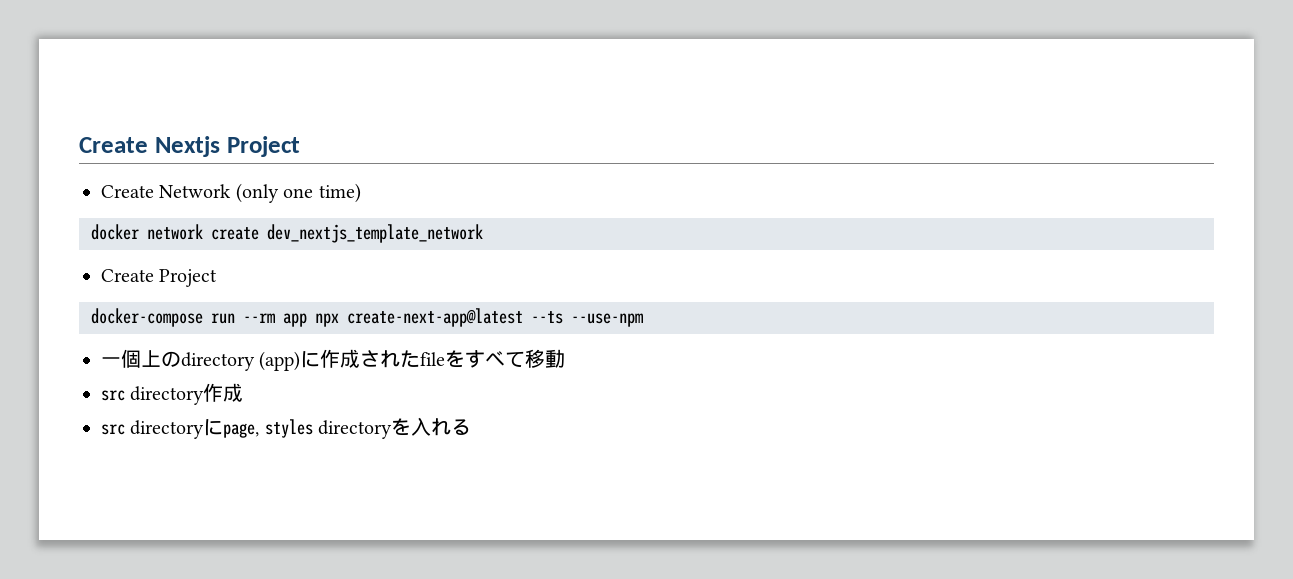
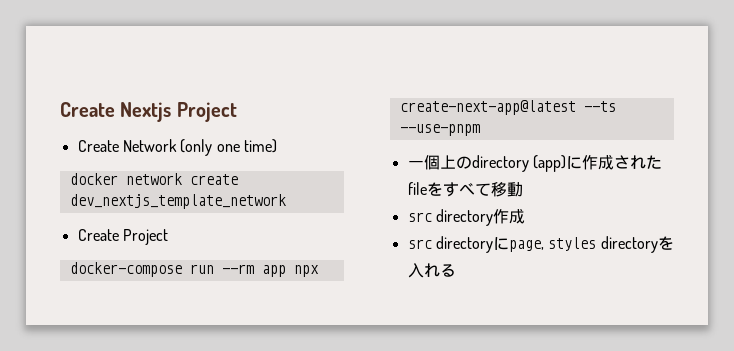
[571,313,643,327] --use-npm -> [399,124,480,136] --use-pnpm

